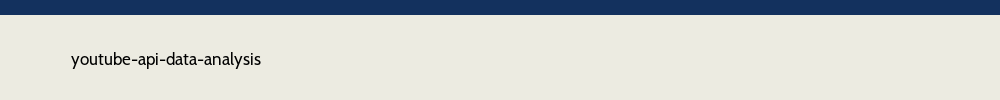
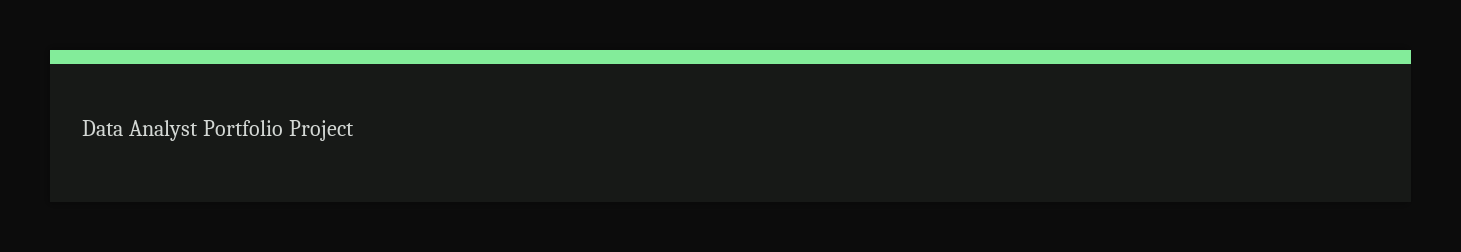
[71,52,261,69] youtube-api-data-analysis -> [82,120,354,141] Data Analyst Portfolio Project

